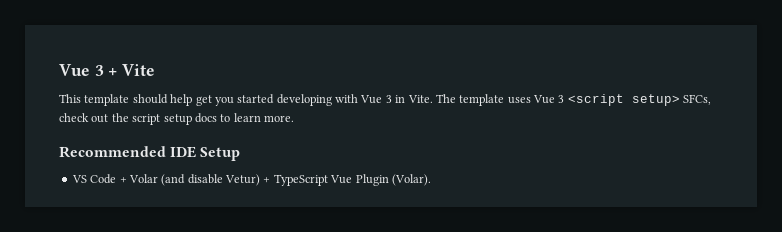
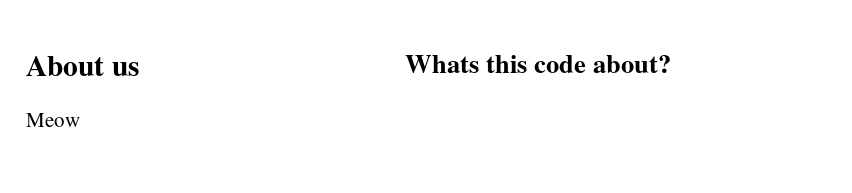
[59,64,156,76] [59,94,712,106] [59,113,294,125] [59,146,241,161] [71,174,431,186] Vue 3 + Vite // This template should help get you started developing with Vue 3 in Vite. The template uses Vue 3 <script setup> SFCs, check out the script setup docs to learn more. // Recommended IDE Setup // VS Code + Volar (and disable Vetur) + TypeScript Vue Plugin (Volar). -> [26,56,139,76] [26,113,80,127] [405,55,672,73] About us // Meow // Whats this code about?

